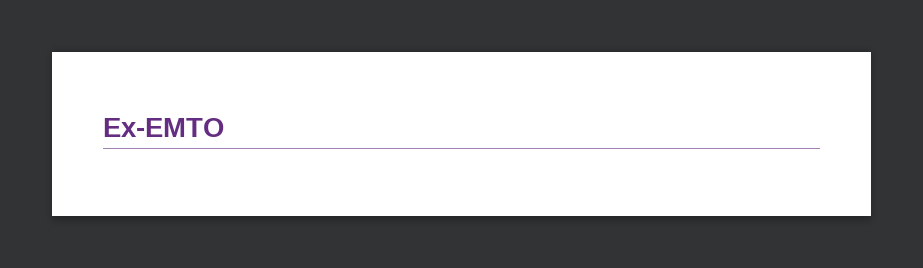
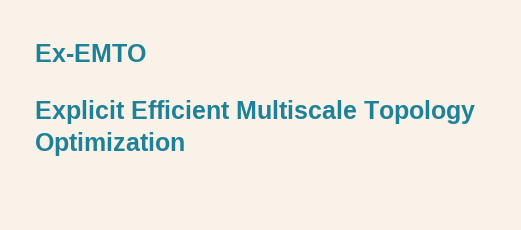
(224, 127) none -> [35,100,475,124] [35,132,185,156] // Explicit Efficient Multiscale Topology Optimization

